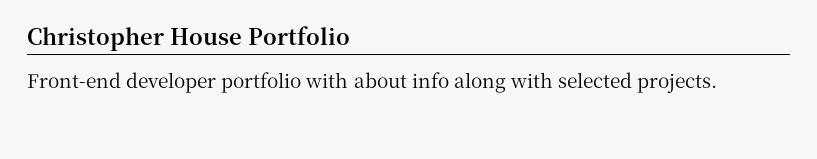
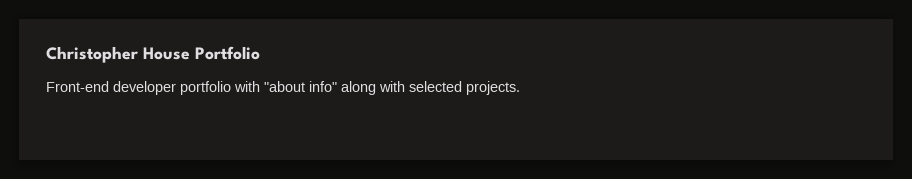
[353,72,449,88] about info -> [264,81,337,92] "about info"

